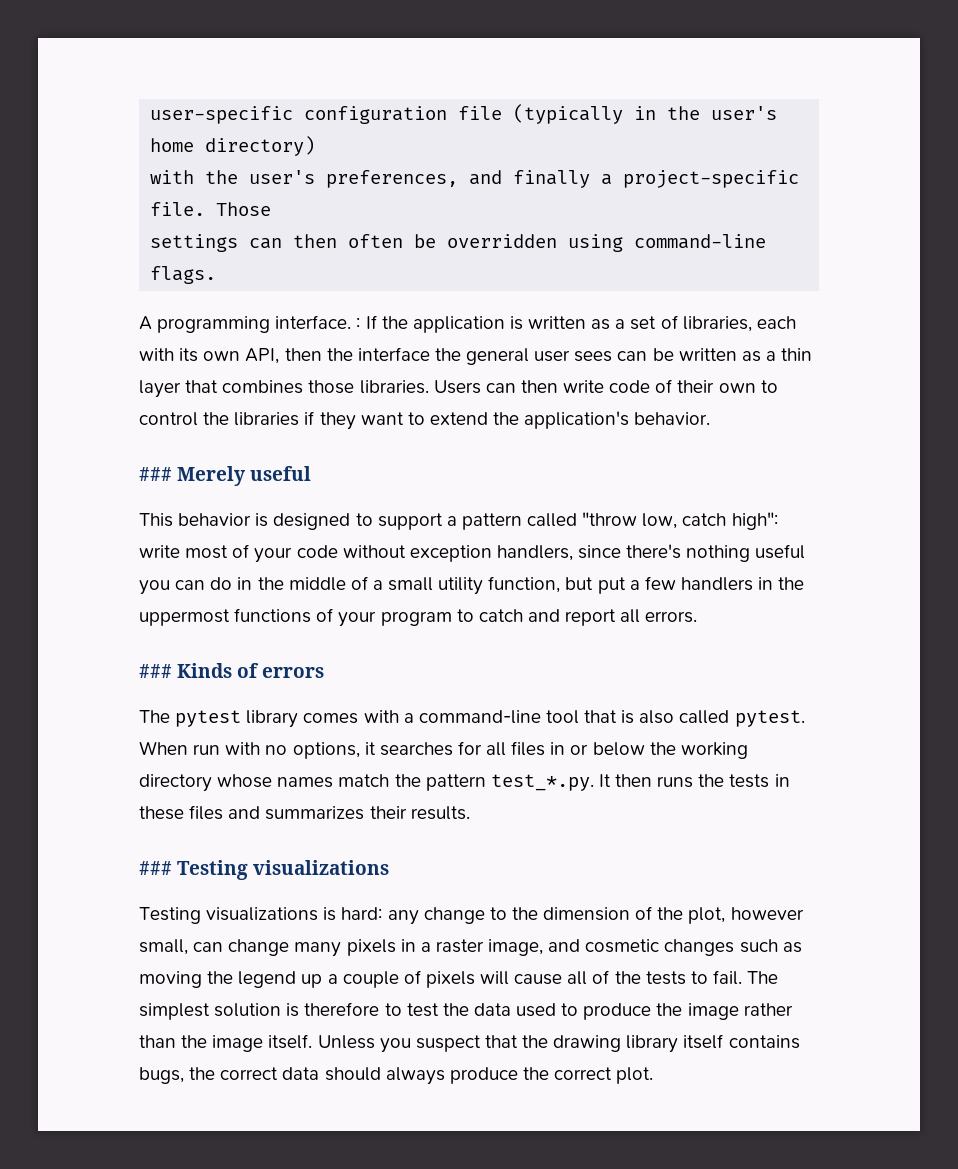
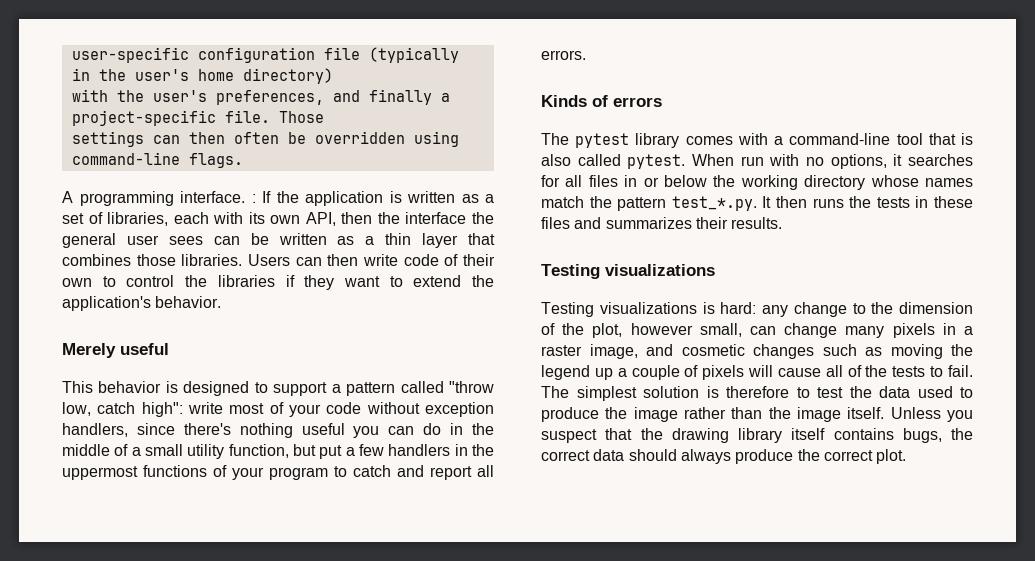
[139,467,172,481] ### -> (222, 302) none
[139,664,172,678] ### -> (586, 55) none
[139,861,172,875] ### -> (783, 223) none

